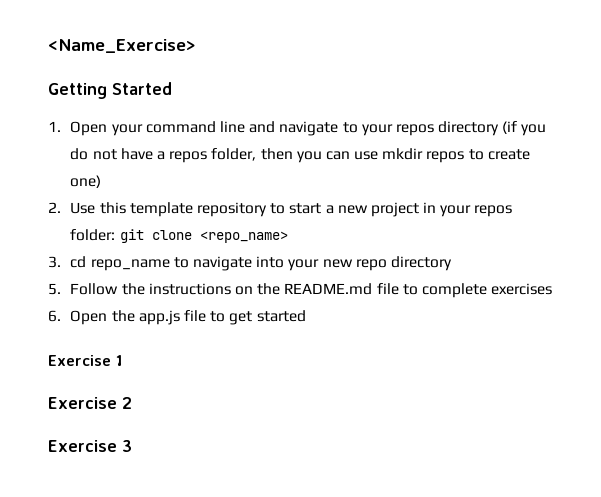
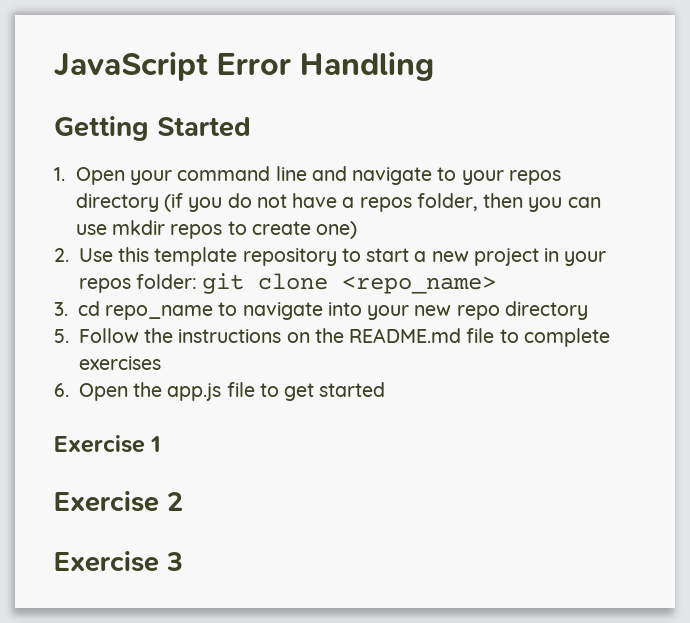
[48,39,195,53] <Name_Exercise> -> [54,52,434,81] JavaScript Error Handling

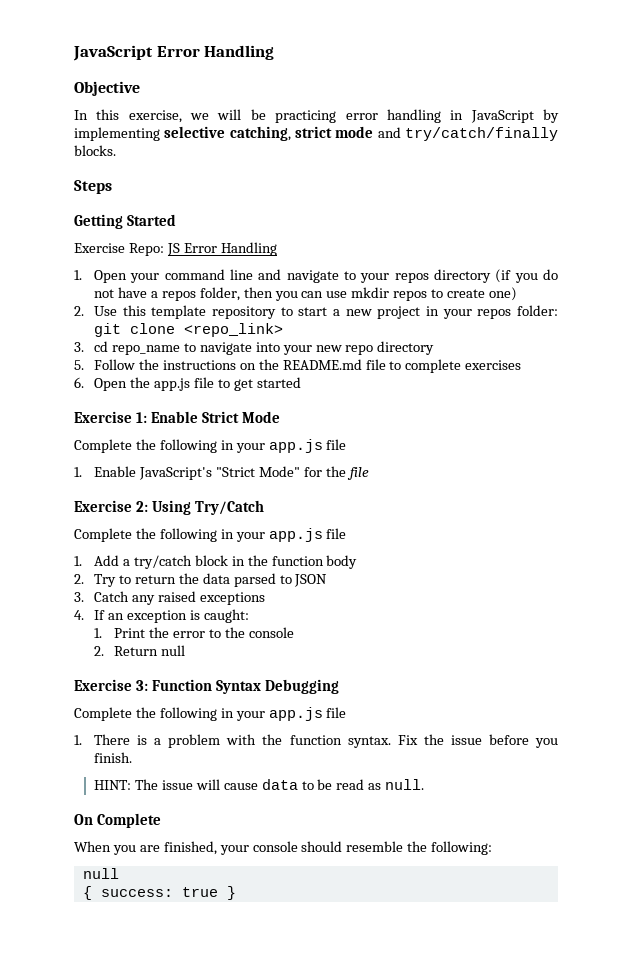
[54,116,251,141] Getting Started -> [74,81,140,96] [74,109,559,123] [74,126,558,141] [74,145,116,156] [74,180,112,194] [74,214,177,229] [74,242,277,256] Objective // In this exercise, we will be practicing error handling in JavaScript by implementing selective catching, strict mode and try/catch/finally blocks. // Steps // Getting Started // Exercise Repo: JS Error Handling
[342,276,497,294] <repo_name> -> [184,323,284,337] <repo_link>
[150,436,162,452] [54,491,183,512] [54,551,183,572] 1 // Exercise 2 // Exercise 3 -> [136,411,281,423] [74,439,347,453] [74,466,369,480] [74,500,265,515] [74,528,347,542] [74,555,358,569] [74,573,328,587] [74,591,265,605] [74,609,249,623] [94,627,294,638] [94,645,186,656] [74,679,340,694] [74,707,347,721] [74,734,558,748] [94,752,133,763] [94,779,425,790] [74,813,162,828] [74,841,493,855] [82,868,119,879] [82,886,236,900] 1: Enable Strict Mode // Complete the following in your app.js file // 1. Enable JavaScript's "Strict Mode" for the file // Exercise 2: Using Try/Catch // Complete the following in your app.js file // 1. Add a try/catch block in the function body // 2. Try to return the data parsed to JSON // 3. Catch any raised exceptions // 4. If an exception is caught: // 1. Print the error to the console // 2. Return null // Exercise 3: Function Syntax Debugging // Complete the following in your app.js file // 1. There is a problem with the function syntax. Fix the issue before you finish. // HINT: The issue will cause data to be read as null. // On Complete // When you are finished, your console should resemble the following: // null // { success: true }

